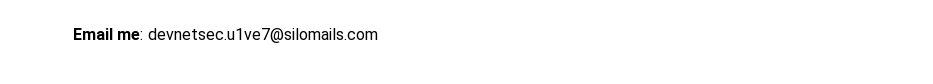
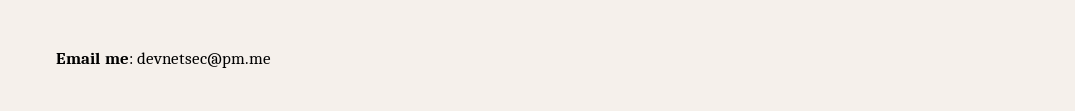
[147,28,378,43] devnetsec.u1ve7@silomails.com -> [137,52,272,68] devnetsec@pm.me

